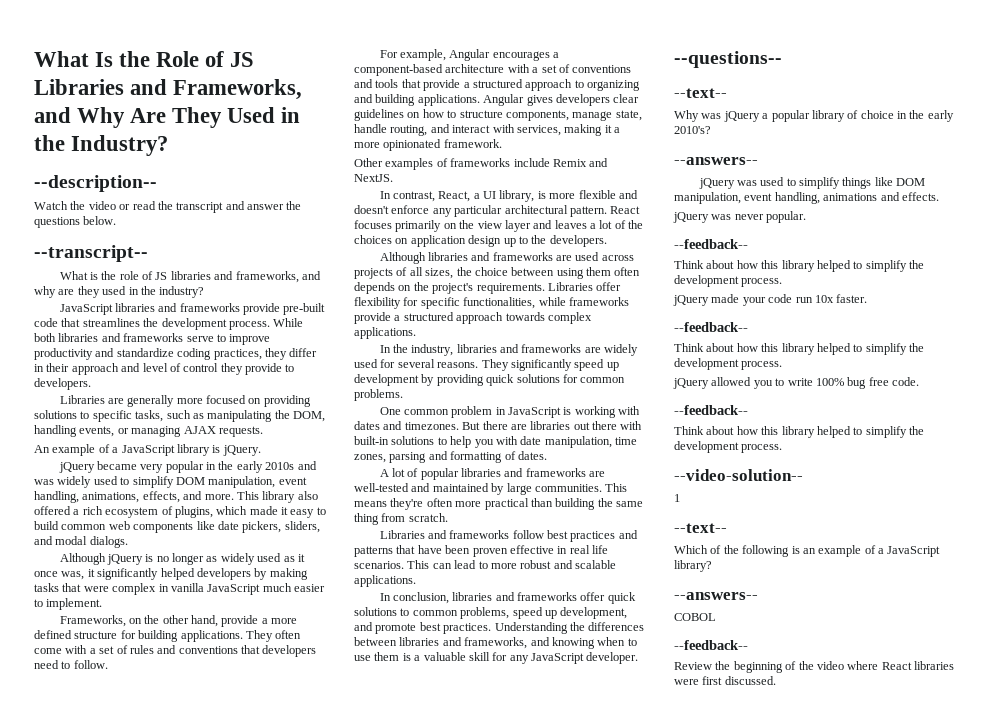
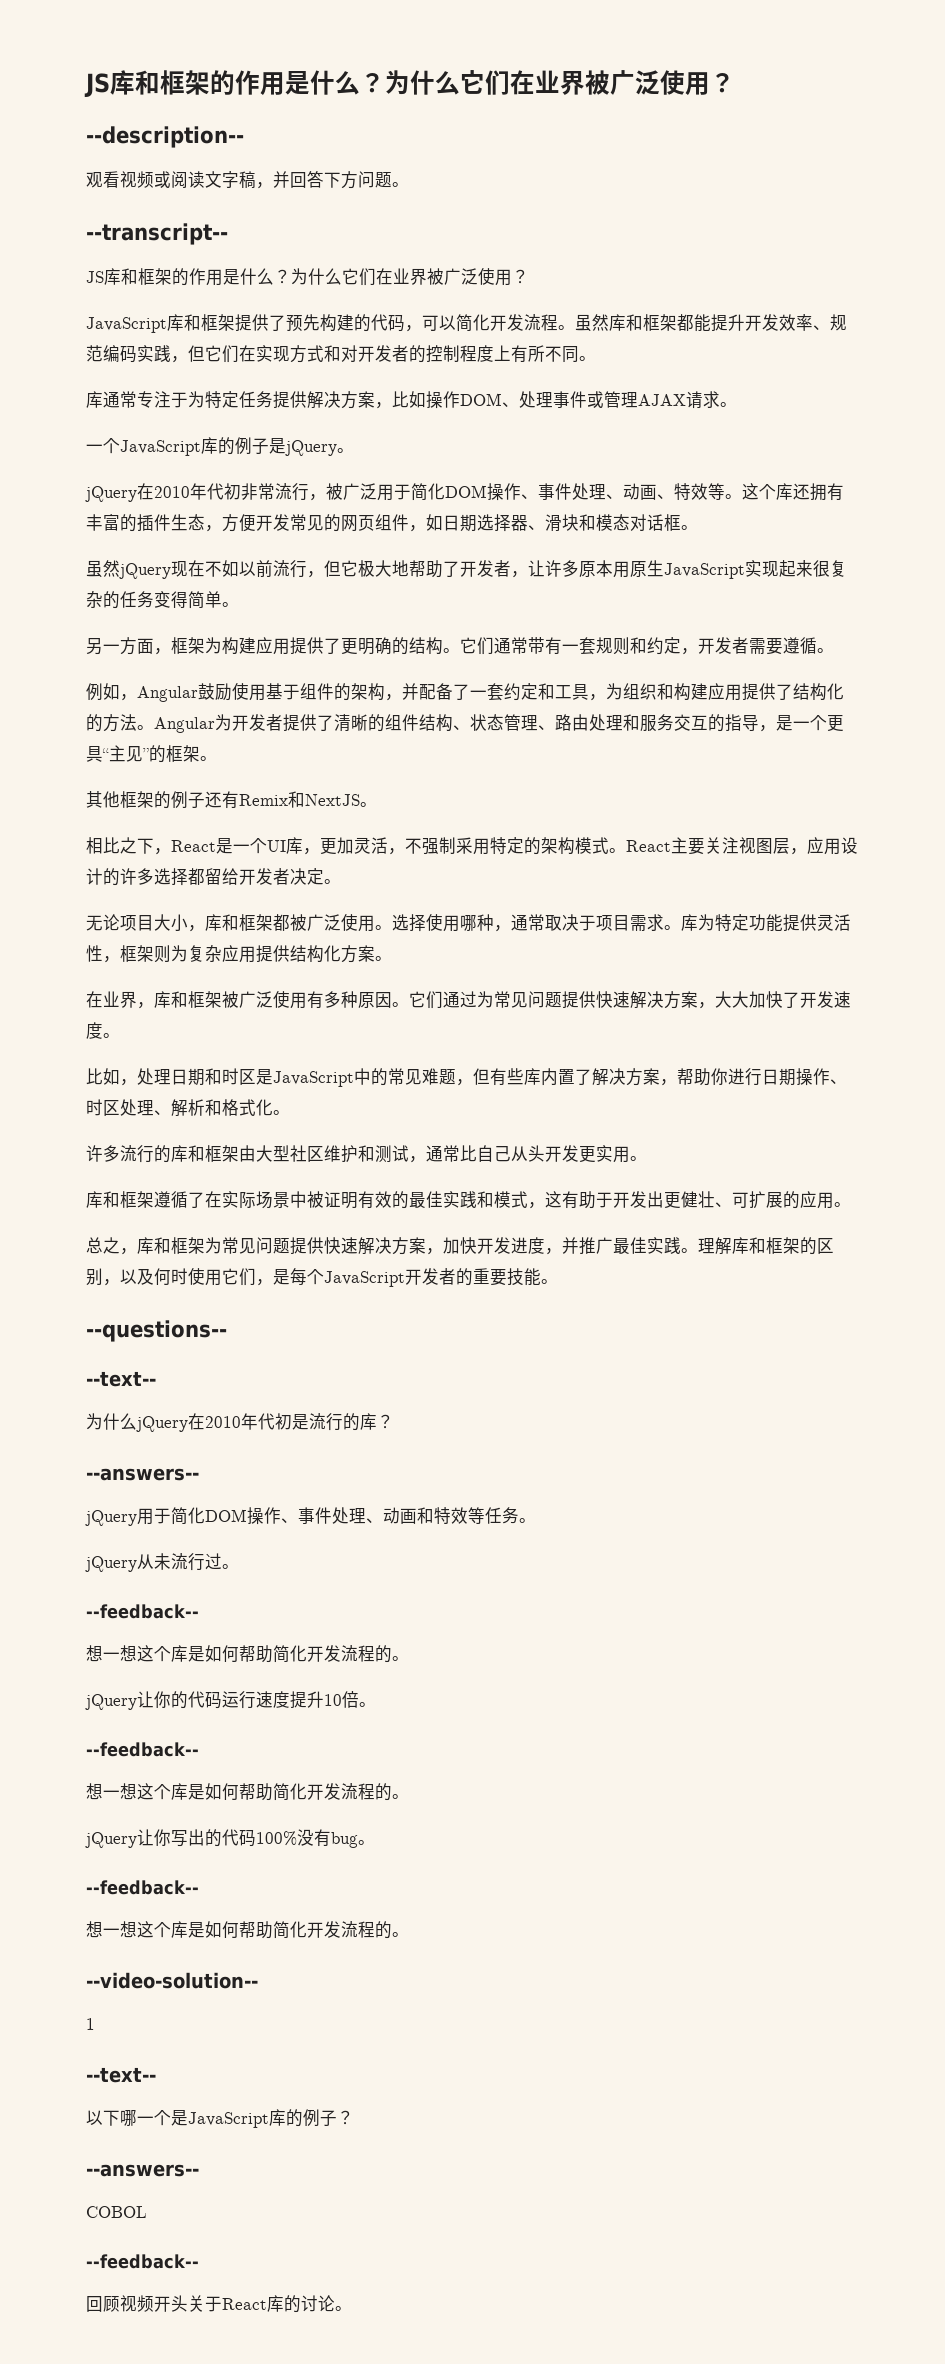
[34,51,255,67] [34,79,303,100] [34,107,301,128] [34,135,169,156] [34,175,157,192] [34,201,302,213] [34,216,117,228] [34,245,148,262] [59,271,321,283] [34,286,205,298] [59,303,326,315] [34,318,304,330] [34,333,271,345] [34,348,318,360] [34,363,295,375] [34,378,91,390] [59,395,311,407] [34,410,325,422] [34,425,263,437] [34,444,261,456] [58,461,317,473] [34,476,307,488] [34,491,318,503] [34,506,326,518] [34,521,320,533] [34,536,128,548] [59,553,305,565] [34,568,308,580] [34,583,325,595] [34,598,103,610] [59,615,298,627] [34,630,302,642] [34,645,317,657] [34,660,108,669] [379,49,560,61] [354,64,632,76] [354,79,640,91] [354,94,640,106] [354,109,642,121] [354,124,620,136] [354,139,502,151] [354,158,609,170] [354,174,393,182] [379,190,638,202] [354,205,641,217] [354,220,644,232] [354,235,607,247] [379,252,634,264] [354,267,641,279] [354,282,622,294] [354,297,629,309] [354,312,592,324] [354,327,416,339] [379,344,639,356] [354,359,619,371] [354,374,626,386] [354,389,403,401] [379,406,641,418] [354,421,643,430] [354,436,637,448] [354,451,547,463] [379,468,606,480] [354,483,628,495] [354,498,643,510] [354,513,448,525] [379,530,638,542] [354,545,608,557] [354,560,616,569] [354,575,416,587] [379,592,636,604] [354,607,628,619] [354,622,645,634] [354,637,637,649] [354,652,639,664] [674,51,782,68] [674,88,727,98] [674,110,954,122] [674,126,711,134] [674,157,758,165] [698,177,926,189] [674,192,939,204] [673,211,807,223] [674,239,748,249] [674,260,924,272] [674,275,783,287] [673,294,868,306] [674,322,748,332] [674,343,924,355] [674,358,783,370] [673,377,919,389] [674,405,748,415] [674,426,924,438] [674,441,783,453] [674,469,803,481] [674,494,680,502] [674,523,727,533] [674,545,941,557] [674,560,712,572] [674,592,758,600] [674,613,716,621] [674,640,748,650] [674,661,954,673] [674,676,776,685] What Is the Role of JS Libraries and Frameworks, and Why Are They Used in the Industry? // --description-- // Watch the video or read the transcript and answer the questions below. // --transcript-- // What is the role of JS libraries and frameworks, and why are they used in the industry? // JavaScript libraries and frameworks provide pre-built code that streamlines the development process. While both libraries and frameworks serve to improve productivity and standardize coding practices, they differ in their approach and level of control they provide to developers. // Libraries are generally more focused on providing solutions to specific tasks, such as manipulating the DOM, handling events, or managing AJAX requests. // An example of a JavaScript library is jQuery. // jQuery became very popular in the early 2010s and was widely used to simplify DOM manipulation, event handling, animations, effects, and more. This library also offered a rich ecosystem of plugins, which made it easy to build common web components like date pickers, sliders, and modal dialogs. // Although jQuery is no longer as widely used as it once was, it significantly helped developers by making tasks that were complex in vanilla JavaScript much easier to implement. // Frameworks, on the other hand, provide a more defined structure for building applications. They often come with a set of rules and conventions that developers need to follow. // For example, Angular encourages a component-based architecture with a set of conventions and tools that provide a structured approach to organizing and building applications. Angular gives developers clear guidelines on how to structure components, manage state, handle routing, and interact with services, making it a more opinionated framework. // Other examples of frameworks include Remix and NextJS. // In contrast, React, a UI library, is more flexible and doesn't enforce any particular architectural pattern. React focuses primarily on the view layer and leaves a lot of the choices on application design up to the developers. // Although libraries and frameworks are used across projects of all sizes, the choice between using them often depends on the project's requirements. Libraries offer flexibility for specific functionalities, while frameworks provide a structured approach towards complex applications. // In the industry, libraries and frameworks are widely used for several reasons. They significantly speed up development by providing quick solutions for common problems. // One common problem in JavaScript is working with dates and timezones. But there are libraries out there with built-in solutions to help you with date manipulation, time zones, parsing and formatting of dates. // A lot of popular libraries and frameworks are well-tested and maintained by large communities. This means they're often more practical than building the same thing from scratch. // Libraries and frameworks follow best practices and patterns that have been proven effective in real life scenarios. This can lead to more robust and scalable applications. // In conclusion, libraries and frameworks offer quick solutions to common problems, speed up development, and promote best practices. Understanding the differences between libraries and frameworks, and knowing when to use them is a valuable skill for any JavaScript developer. // --questions-- // --text-- // Why was jQuery a popular library of choice in the early 2010's? // --answers-- // jQuery was used to simplify things like DOM manipulation, event handling, animations and effects. // jQuery was never popular. // --feedback-- // Think about how this library helped to simplify the development process. // jQuery made your code run 10x faster. // --feedback-- // Think about how this library helped to simplify the development process. // jQuery allowed you to write 100% bug free code. // --feedback-- // Think about how this library helped to simplify the development process. // --video-solution-- // 1 // --text-- // Which of the following is an example of a JavaScript library? // --answers-- // COBOL // --feedback-- // Review the beginning of the video where React libraries were first discussed. -> [84,70,735,97] [86,126,244,148] [86,171,409,189] [86,223,228,245] [86,268,529,286] [86,314,847,333] [86,345,596,363] [86,391,737,409] [86,437,354,456] [85,483,844,502] [86,514,698,532] [86,560,847,579] [86,591,239,609] [86,637,834,655] [86,683,844,702] [86,714,844,733] [86,745,217,763] [86,791,377,809] [86,837,858,855] [86,868,341,886] [86,914,851,932] [86,945,392,963] [86,991,851,1009] [86,1022,120,1039] [86,1068,847,1087] [86,1099,290,1117] [86,1145,647,1163] [86,1191,851,1209] [86,1237,834,1255] [86,1268,558,1287] [86,1320,227,1342] [86,1371,156,1387] [86,1413,394,1432] [86,1468,199,1481] [85,1507,536,1526] [85,1553,239,1572] [86,1604,199,1619] [86,1645,409,1663] [85,1691,376,1710] [86,1742,199,1757] [86,1783,409,1801] [85,1829,375,1848] [86,1880,199,1895] [86,1921,409,1939] [86,1972,258,1989] [86,2018,95,2030] [86,2067,156,2083] [86,2109,354,2128] [86,2164,199,2177] [86,2206,147,2218] [86,2254,199,2269] [86,2295,352,2313] JS库和框架的作用是什么？为什么它们在业界被广泛使用？ // --description-- // 观看视频或阅读文字稿，并回答下方问题。 // --transcript-- // JS库和框架的作用是什么？为什么它们在业界被广泛使用？ // JavaScript库和框架提供了预先构建的代码，可以简化开发流程。虽然库和框架都能提升开发效率、规范编码实践，但它们在实现方式和对开发者的控制程度上有所不同。 // 库通常专注于为特定任务提供解决方案，比如操作DOM、处理事件或管理AJAX请求。 // 一个JavaScript库的例子是jQuery。 // jQuery在2010年代初非常流行，被广泛用于简化DOM操作、事件处理、动画、特效等。这个库还拥有丰富的插件生态，方便开发常见的网页组件，如日期选择器、滑块和模态对话框。 // 虽然jQuery现在不如以前流行，但它极大地帮助了开发者，让许多原本用原生JavaScript实现起来很复杂的任务变得简单。 // 另一方面，框架为构建应用提供了更明确的结构。它们通常带有一套规则和约定，开发者需要遵循。 // 例如，Angular鼓励使用基于组件的架构，并配备了一套约定和工具，为组织和构建应用提供了结构化的方法。Angular为开发者提供了清晰的组件结构、状态管理、路由处理和服务交互的指导，是一个更具“主见”的框架。 // 其他框架的例子还有Remix和NextJS。 // 相比之下，React是一个UI库，更加灵活，不强制采用特定的架构模式。React主要关注视图层，应用设计的许多选择都留给开发者决定。 // 无论项目大小，库和框架都被广泛使用。选择使用哪种，通常取决于项目需求。库为特定功能提供灵活性，框架则为复杂应用提供结构化方案。 // 在业界，库和框架被广泛使用有多种原因。它们通过为常见问题提供快速解决方案，大大加快了开发速度。 // 比如，处理日期和时区是JavaScript中的常见难题，但有些库内置了解决方案，帮助你进行日期操作、时区处理、解析和格式化。 // 许多流行的库和框架由大型社区维护和测试，通常比自己从头开发更实用。 // 库和框架遵循了在实际场景中被证明有效的最佳实践和模式，这有助于开发出更健壮、可扩展的应用。 // 总之，库和框架为常见问题提供快速解决方案，加快开发进度，并推广最佳实践。理解库和框架的区别，以及何时使用它们，是每个JavaScript开发者的重要技能。 // --questions-- // --text-- // 为什么jQuery在2010年代初是流行的库？ // --answers-- // jQuery用于简化DOM操作、事件处理、动画和特效等任务。 // jQuery从未流行过。 // --feedback-- // 想一想这个库是如何帮助简化开发流程的。 // jQuery让你的代码运行速度提升10倍。 // --feedback-- // 想一想这个库是如何帮助简化开发流程的。 // jQuery让你写出的代码100%没有bug。 // --feedback-- // 想一想这个库是如何帮助简化开发流程的。 // --video-solution-- // 1 // --text-- // 以下哪一个是JavaScript库的例子？ // --answers-- // COBOL // --feedback-- // 回顾视频开头关于React库的讨论。

